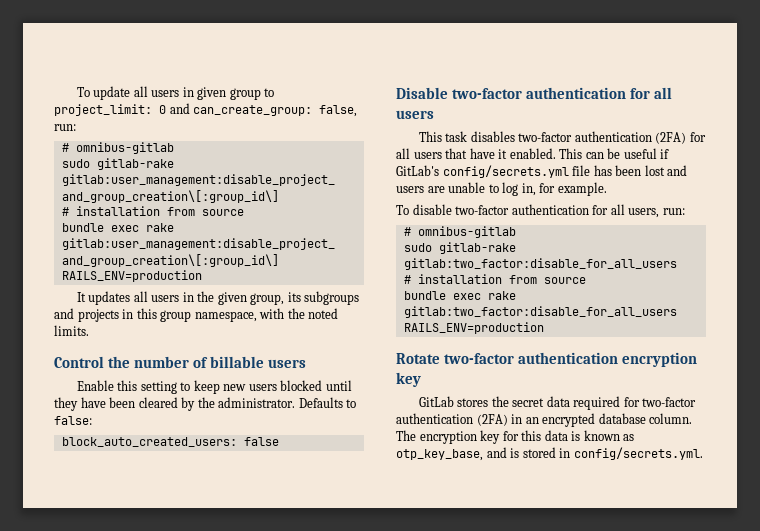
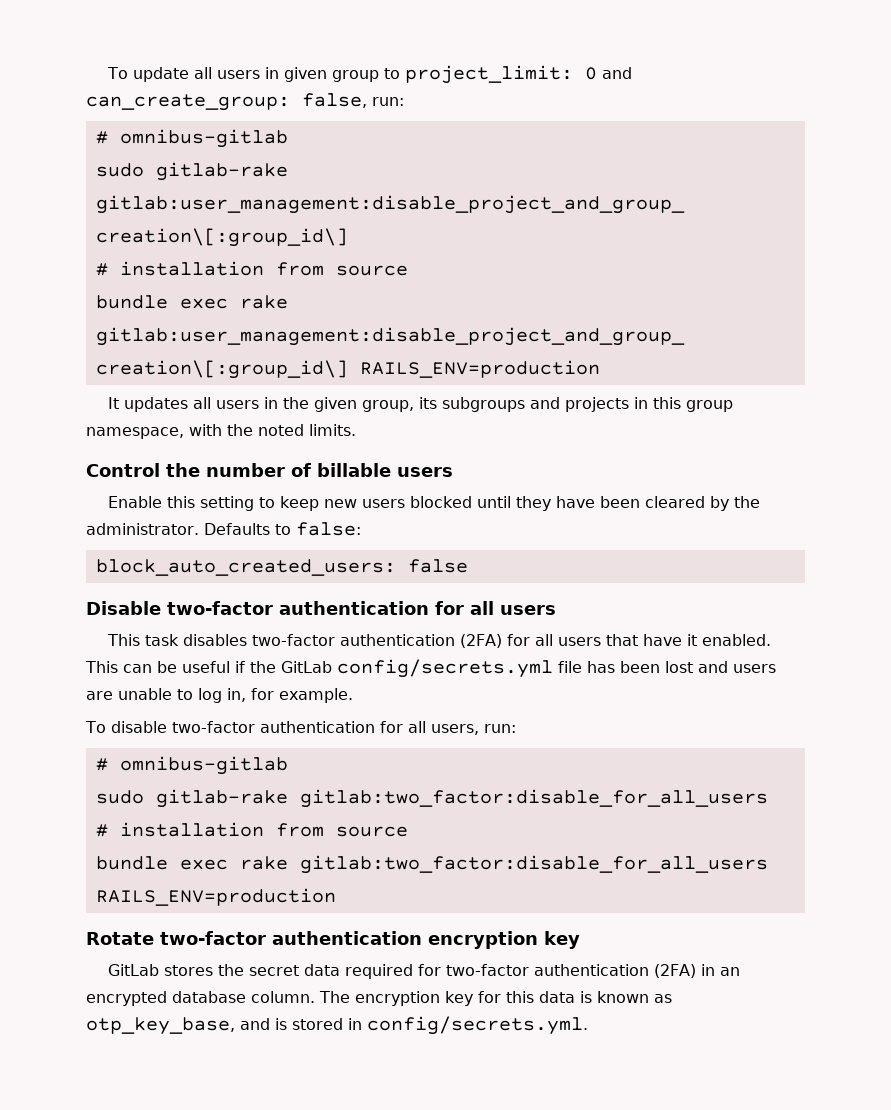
[396,165,439,176] GitLab's -> [250,661,332,673] the GitLab

